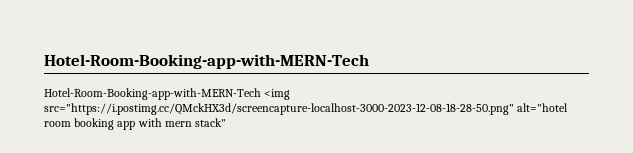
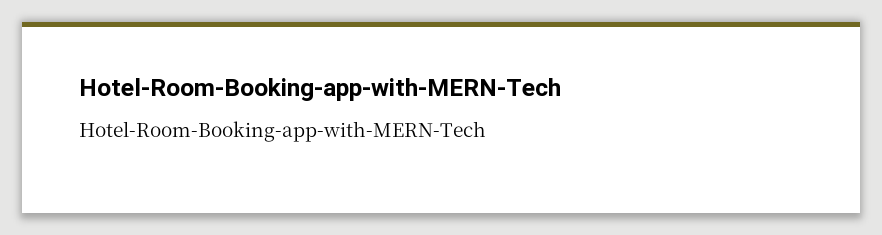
[264,89,291,100] [44,103,569,115] [44,118,227,130] <img src="https://i.postimg.cc/QMckHX3d/screencapture-localhost-3000-2023-12-08-18-28-50.png" alt="hotel room booking app with mern stack" -> (486, 131) none

